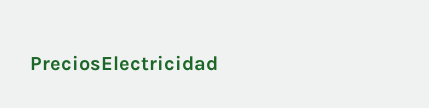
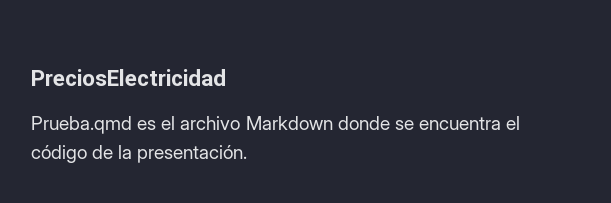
(218, 63) none -> [31,116,521,134] [31,145,248,163] // Prueba.qmd es el archivo Markdown donde se encuentra el código de la presentación.

